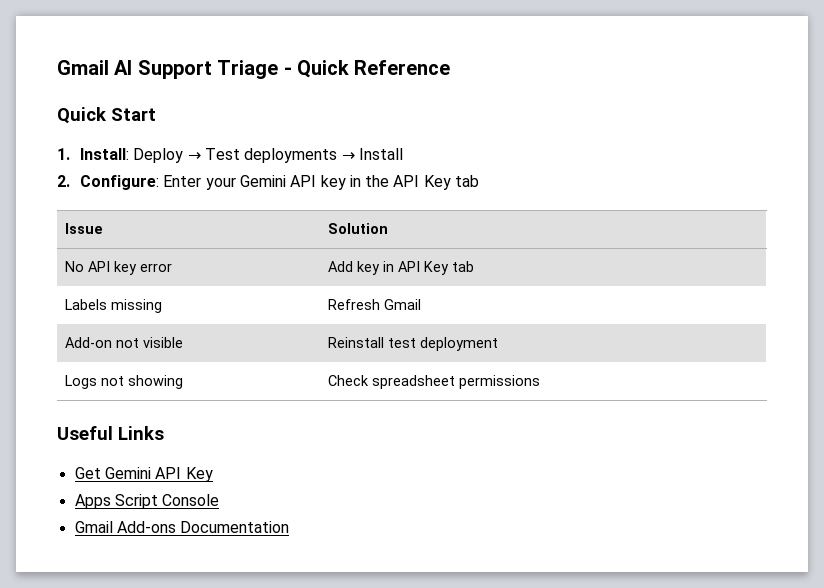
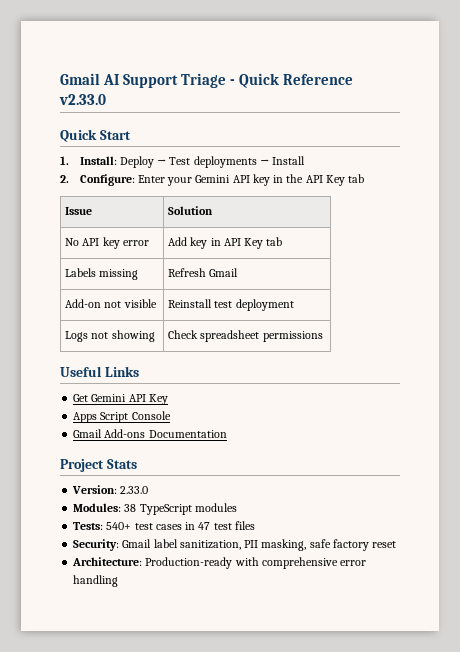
(451, 67) none -> [59,94,106,105] v2.33.0
(290, 527) none -> [60,459,137,472] [72,485,149,494] [73,503,237,515] [73,521,255,530] [73,539,397,551] [72,557,367,569] [73,575,119,587] // Project Stats // Version: 2.33.0 // Modules: 38 TypeScript modules // Tests: 540+ test cases in 47 test files // Security: Gmail label sanitization, PII masking, safe factory reset // Architecture: Production-ready with comprehensive error handling

